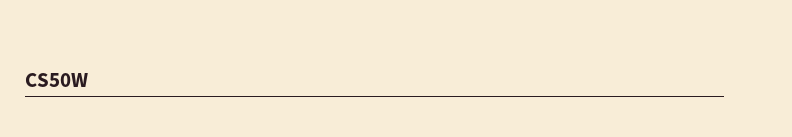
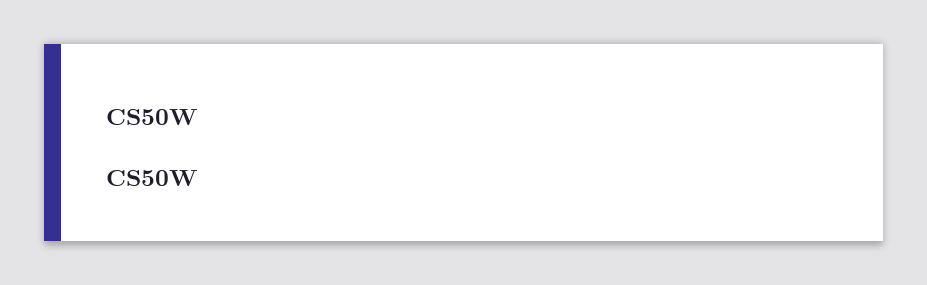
[25,73,88,87] CS50W -> [106,109,198,125] [106,170,198,186] CS50W // CS50W

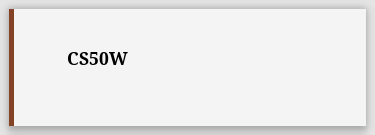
[106,109,198,125] [106,170,198,186] CS50W // CS50W -> [67,52,128,65] CS50W

